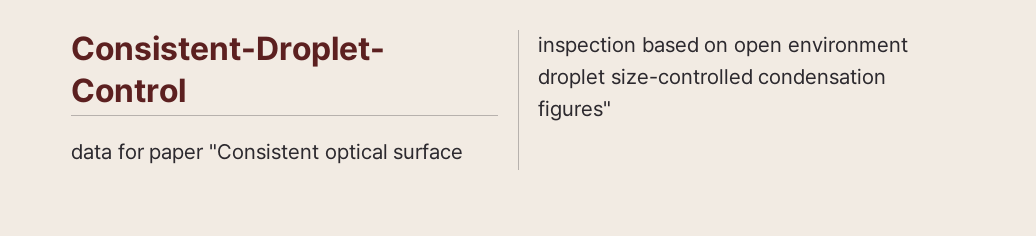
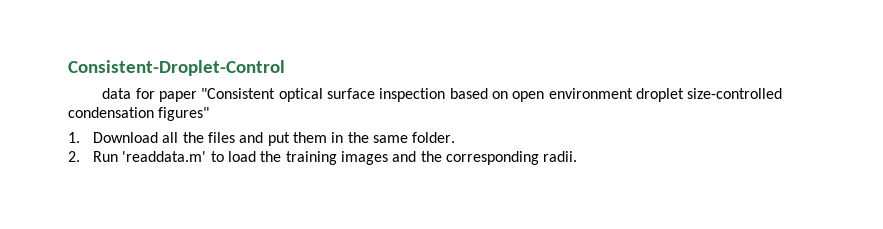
(611, 110) none -> [68,132,456,146] [68,151,578,165] // 1. Download all the files and put them in the same folder. // 2. Run 'readdata.m' to load the training images and the corresponding radii.

